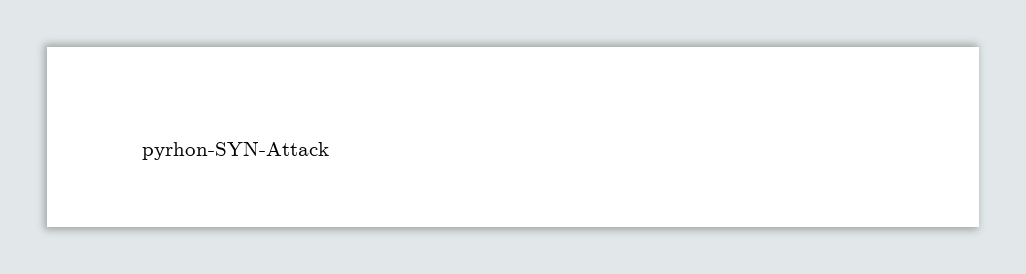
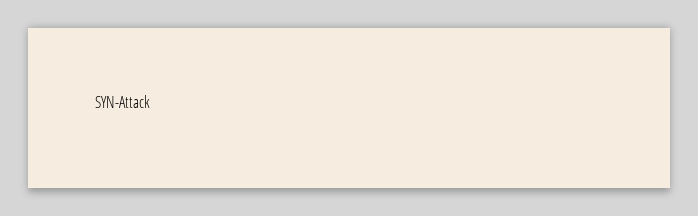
[142,141,329,160] pyrhon-SYN-Attack -> [95,95,150,108] SYN-Attack

